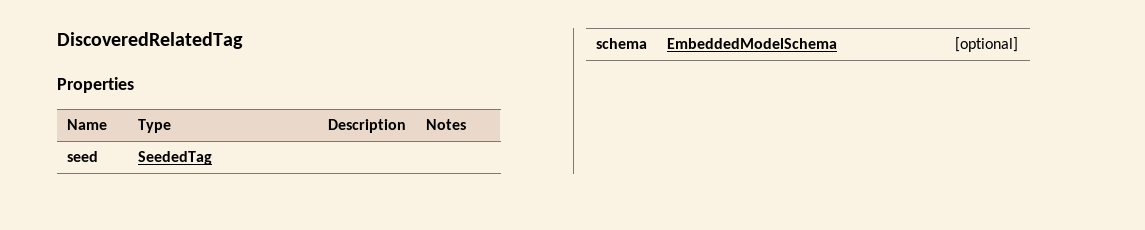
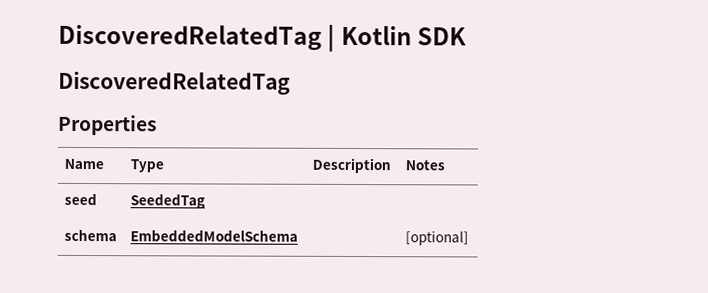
[57,32,243,49] DiscoveredRelatedTag -> [58,23,468,52] [58,70,291,95] DiscoveredRelatedTag | Kotlin SDK // DiscoveredRelatedTag

